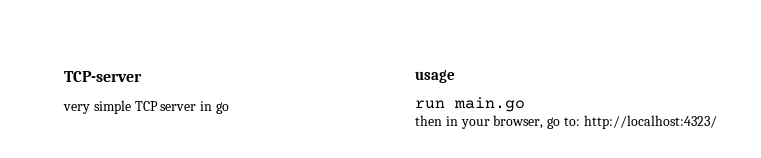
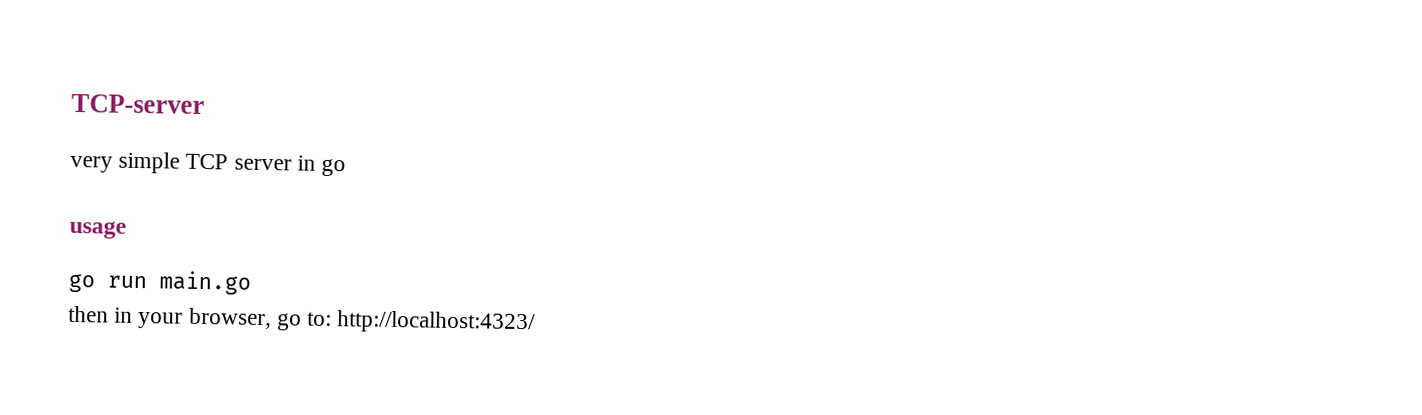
(455, 76) none -> [68,273,95,293] go

